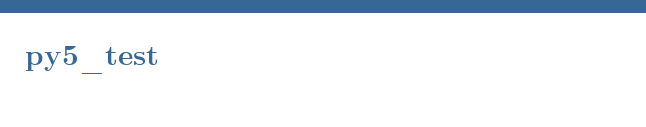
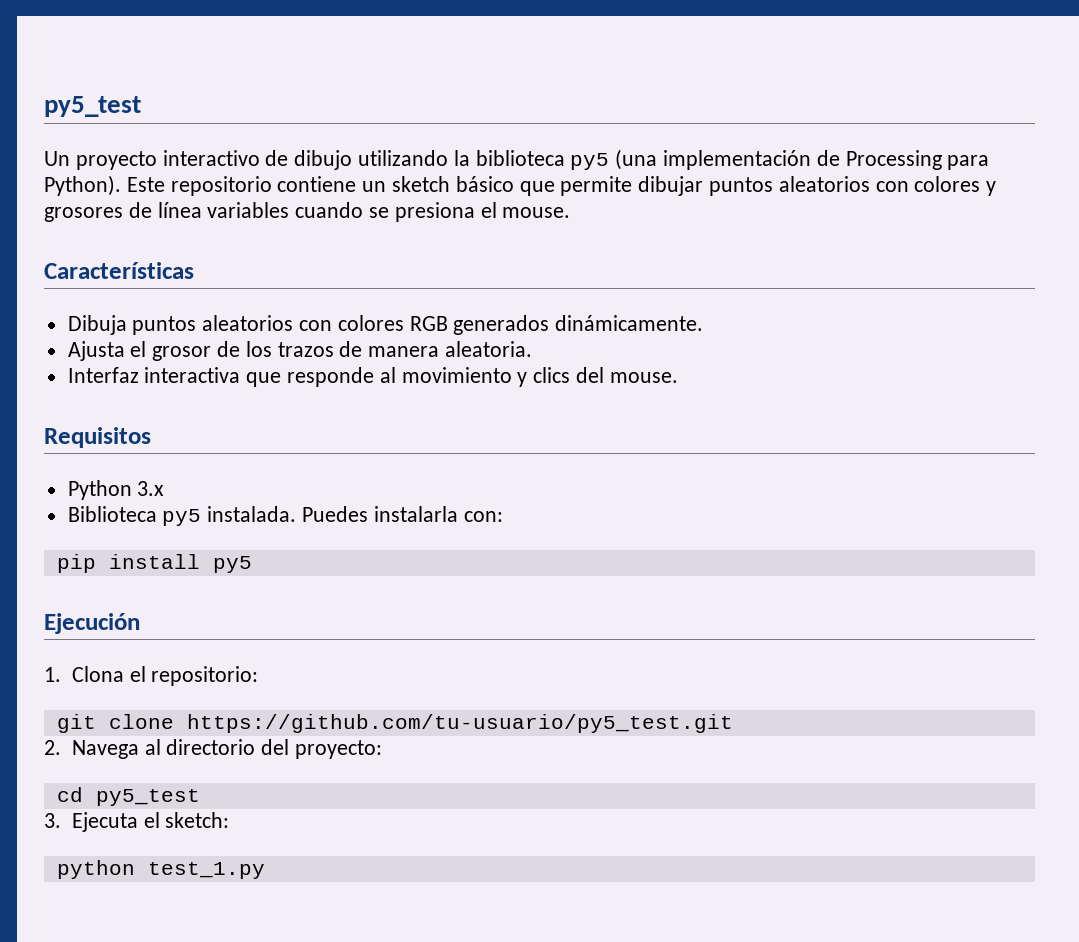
[25,46,159,74] py5_test -> [44,96,141,117] [44,149,990,170] [44,175,997,196] [44,202,571,222] [44,262,194,279] [67,315,704,335] [67,341,533,361] [67,367,678,387] [44,427,151,448] [67,480,165,500] [67,506,503,526] [56,554,252,573] [44,613,140,634] [44,666,259,686] [56,714,733,733] [44,739,382,759] [56,787,200,806] [44,812,230,832] [56,860,265,879] py5_test // Un proyecto interactivo de dibujo utilizando la biblioteca py5 (una implementación de Processing para Python). Este repositorio contiene un sketch básico que permite dibujar puntos aleatorios con colores y grosores de línea variables cuando se presiona el mouse. // Características // Dibuja puntos aleatorios con colores RGB generados dinámicamente. // Ajusta el grosor de los trazos de manera aleatoria. // Interfaz interactiva que responde al movimiento y clics del mouse. // Requisitos // Python 3.x // Biblioteca py5 instalada. Puedes instalarla con: // pip install py5 // Ejecución // 1. Clona el repositorio: // git clone https://github.com/tu-usuario/py5_test.git // 2. Navega al directorio del proyecto: // cd py5_test // 3. Ejecuta el sketch: // python test_1.py

